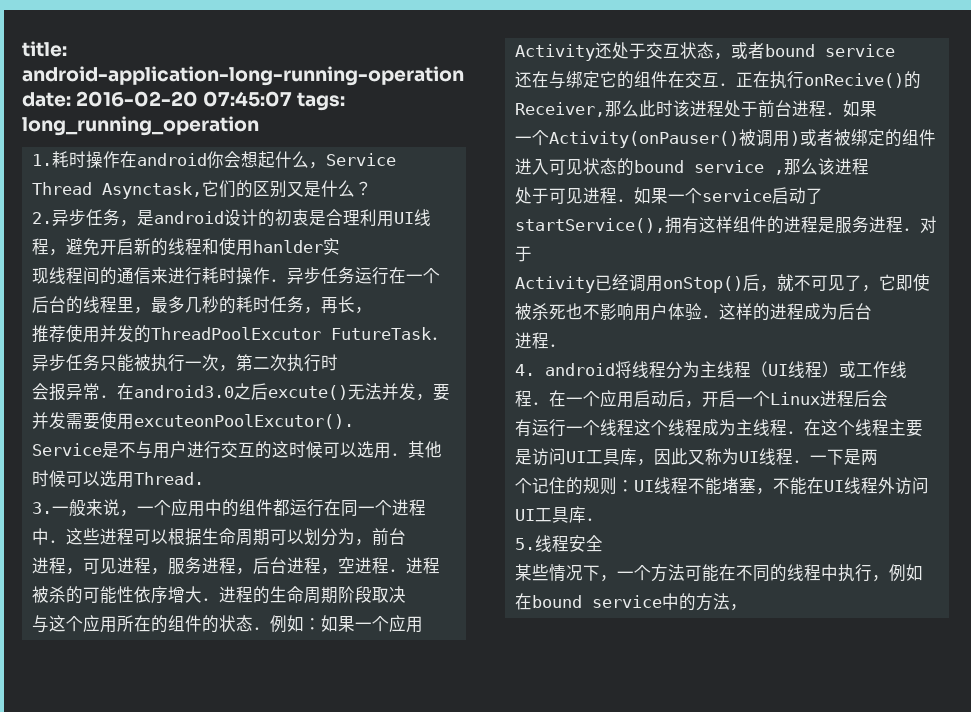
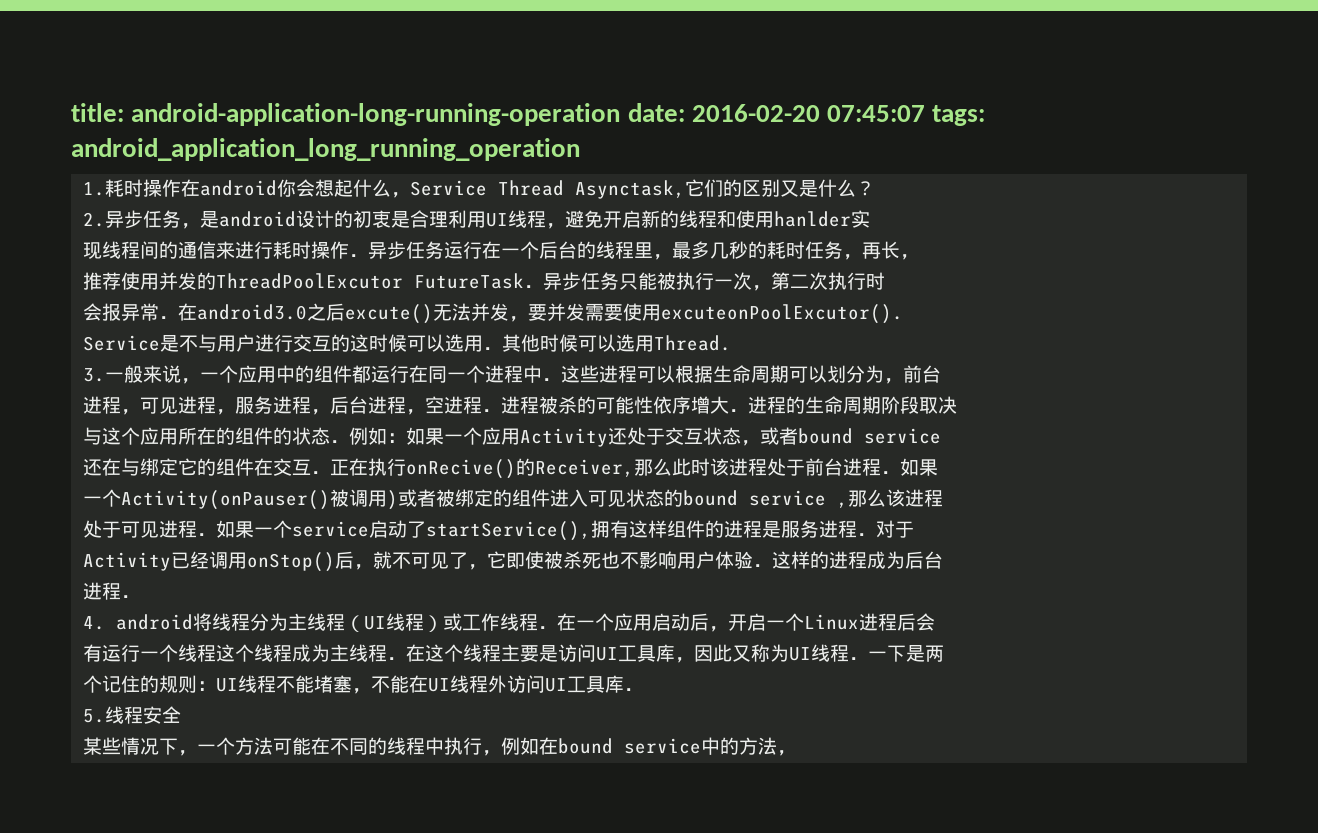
[22,116,259,136] long_running_operation -> [71,138,580,161] android_application_long_running_operation

